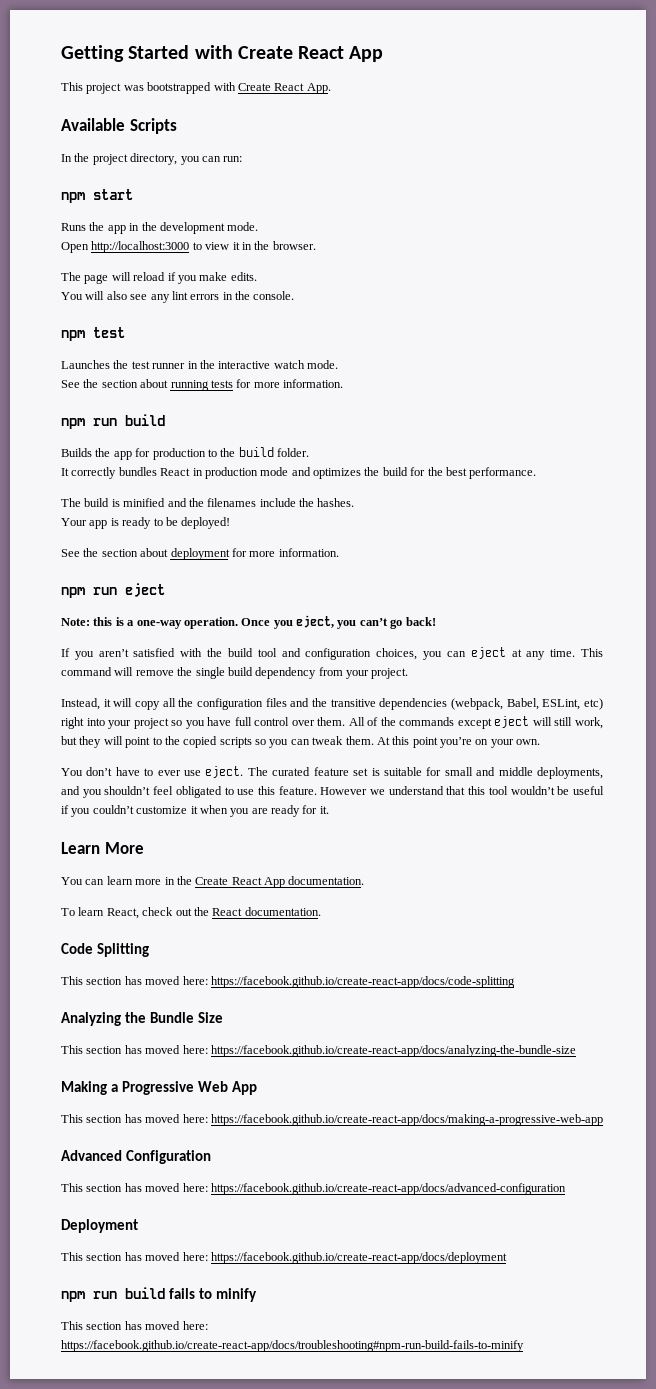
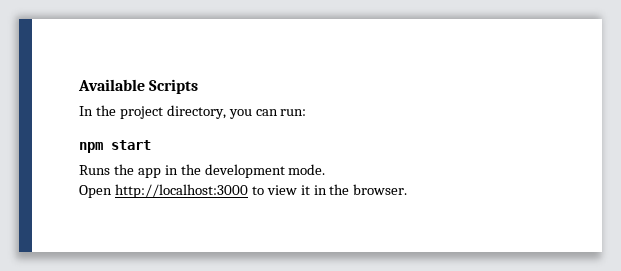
[61,45,384,62] [61,82,331,94] Getting Started with Create React App // This project was bootstrapped with Create React App. // -> (78, 85) none
[61,272,257,284] [61,291,295,303] [61,327,125,341] [61,360,338,369] [61,379,343,391] [61,414,165,429] [61,447,309,460] [61,467,537,479] [61,498,355,507] [61,517,231,529] [61,548,339,560] [61,583,165,598] [61,615,436,629] [61,647,603,660] [61,667,409,679] [61,698,604,710] [61,716,604,729] [61,736,541,748] [61,766,604,779] [61,786,604,798] [61,805,329,817] [61,842,144,854] [61,876,365,888] [61,907,321,919] [61,943,149,957] [61,976,515,988] [61,1012,223,1026] [61,1045,576,1057] [61,1081,257,1095] [61,1114,603,1126] [61,1150,211,1164] [61,1183,566,1195] [61,1219,138,1233] [61,1252,507,1264] [61,1287,257,1302] [61,1321,208,1330] [61,1340,524,1352] // The page will reload if you make edits. // You will also see any lint errors in the console. // npm test // Launches the test runner in the interactive watch mode. // See the section about running tests for more information. // npm run build // Builds the app for production to the build folder. // It correctly bundles React in production mode and optimizes the build for the best performance. // The build is minified and the filenames include the hashes. // Your app is ready to be deployed! // See the section about deployment for more information. // npm run eject // Note: this is a one-way operation. Once you eject, you can’t go back! // If you aren’t satisfied with the build tool and configuration choices, you can eject at any time. This command will remove the single build dependency from your project. // Instead, it will copy all the configuration files and the transitive dependencies (webpack, Babel, ESLint, etc) right into your project so you have full control over them. All of the commands except eject will still work, but they will point to the copied scripts so you can tweak them. At this point you’re on your own. // You don’t have to ever use eject. The curated feature set is suitable for small and middle deployments, and you shouldn’t feel obligated to use this feature. However we understand that this tool wouldn’t be useful if you couldn’t customize it when you are ready for it. // Learn More // You can learn more in the Create React App documentation. // To learn React, check out the React documentation. // Code Splitting // This section has moved here: https://facebook.github.io/create-react-app/docs/code-splitting // Analyzing the Bundle Size // This section has moved here: https://facebook.github.io/create-react-app/docs/analyzing-the-bundle-size // Making a Progressive Web App // This section has moved here: https://facebook.github.io/create-react-app/docs/making-a-progressive-web-app // Advanced Configuration // This section has moved here: https://facebook.github.io/create-react-app/docs/advanced-configuration // Deployment // This section has moved here: https://facebook.github.io/create-react-app/docs/deployment // npm run build fails to minify // This section has moved here: https://facebook.github.io/create-react-app/docs/troubleshooting#npm-run-build-fails-to-minify -> (408, 189) none

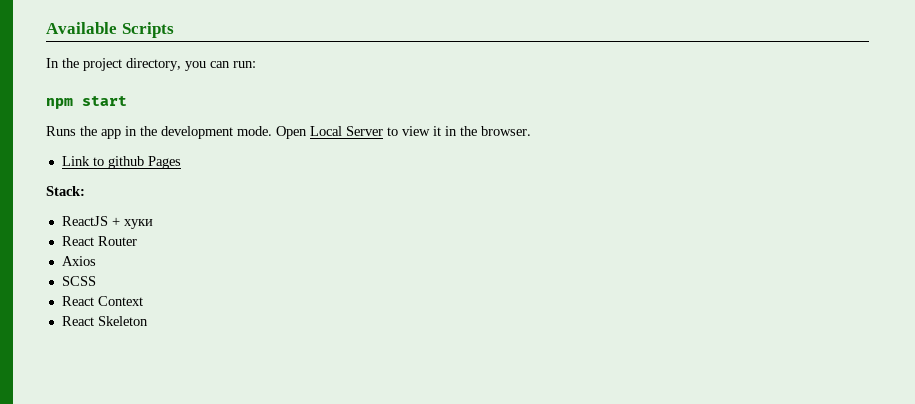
[79,184,248,198] // Open http://localhost:3000 -> [276,126,383,139] Open Local Server
(408, 189) none -> [61,156,181,169] [46,186,85,196] [61,216,153,229] [61,236,137,246] [61,256,96,266] [61,276,96,286] [61,296,143,306] [61,316,148,326] // Link to github Pages // Stack: // ReactJS + хуки // React Router // Axios // SCSS // React Context // React Skeleton

